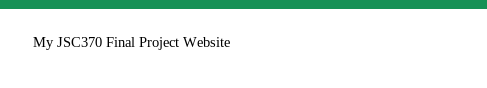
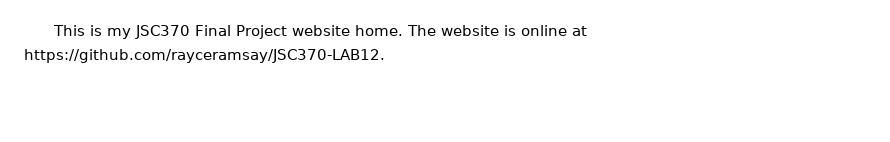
[33,37,230,50] My JSC370 Final Project Website -> [52,25,587,39] [24,49,385,63] This is my JSC370 Final Project website home. The website is online at https://github.com/rayceramsay/JSC370-LAB12.

